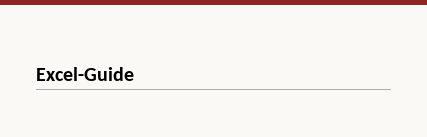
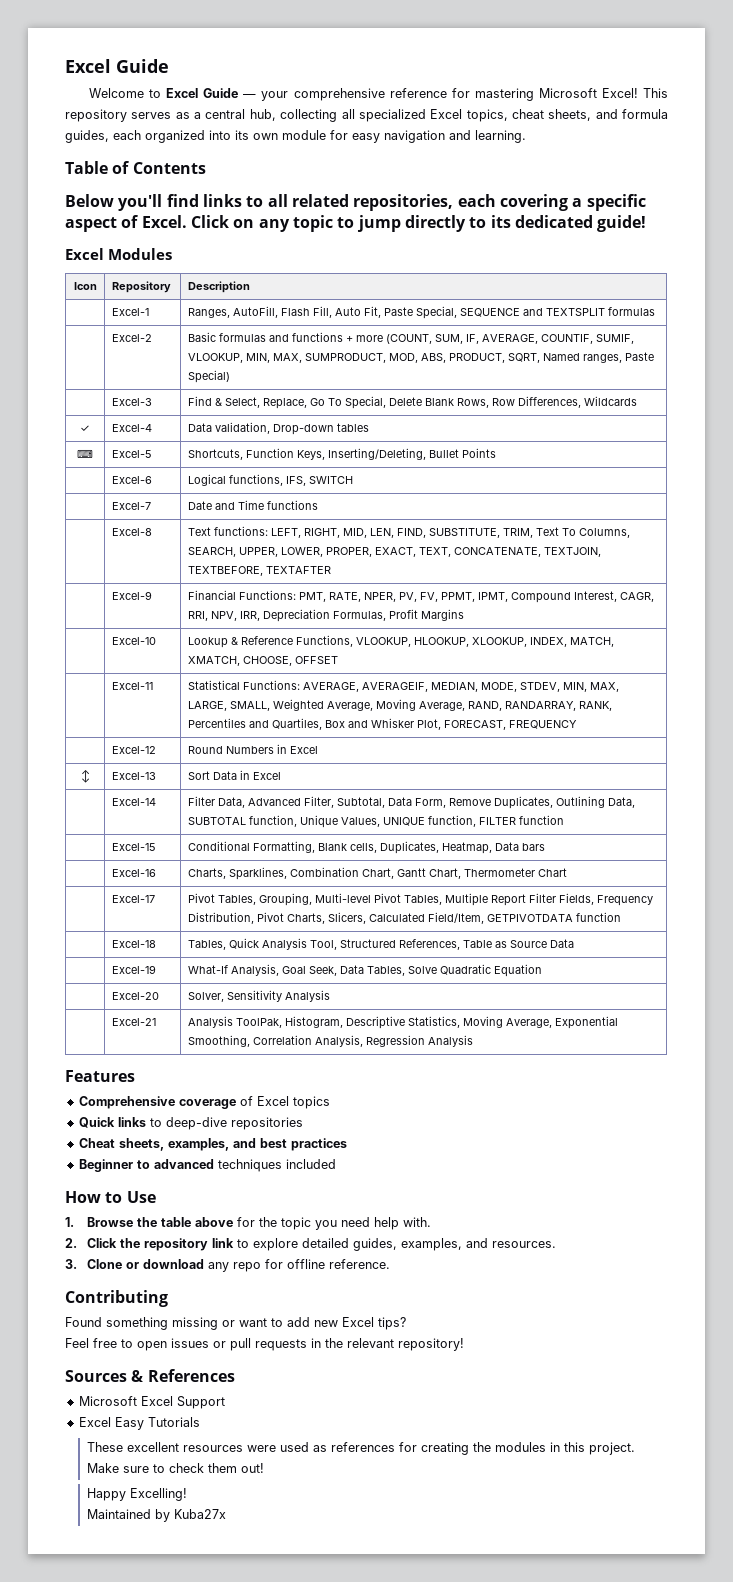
[36,67,134,81] Excel-Guide -> [65,59,169,73] [89,88,668,101] [65,109,668,122] [65,130,526,143] [65,161,206,174] [65,194,646,211] [65,215,647,232] [65,248,172,260] [73,282,97,290] [111,281,171,293] [187,281,250,293] [111,308,149,316] [187,306,655,319] [111,334,152,342] [187,332,634,344] [187,352,654,363] [187,370,230,383] [111,398,152,406] [187,396,637,409] [80,425,90,432] [111,424,152,432] [187,422,369,435] [77,449,93,458] [111,450,152,458] [187,448,496,460] [111,476,152,484] [187,474,353,486] [111,502,151,510] [187,500,318,510] [111,528,152,536] [187,526,630,538] [187,547,601,557] [187,566,331,576] [111,591,152,600] [187,590,654,603] [187,609,464,622] [111,637,156,645] [187,635,614,648] [187,656,338,666] [111,682,153,690] [187,680,619,692] [187,699,612,711] [187,718,577,730] [111,746,156,754] [187,744,318,754] [80,770,90,783] [111,772,156,780] [187,770,281,780] [111,798,156,806] [187,796,635,809] [187,815,564,828] [111,843,156,851] [187,841,545,854] [111,869,156,877] [187,867,567,880] [111,895,155,903] [187,893,653,906] [187,912,621,924] [111,940,156,948] [187,938,574,950] [111,965,156,974] [187,964,542,977] [111,992,159,1000] [187,990,330,1002] [111,1018,156,1026] [187,1016,618,1029] [187,1035,473,1047] [65,1070,135,1082] [78,1096,330,1109] [78,1117,303,1130] [78,1138,347,1151] [78,1159,336,1172] [65,1191,156,1203] [65,1217,431,1230] [65,1238,556,1251] [65,1259,390,1272] [65,1290,168,1307] [65,1317,406,1330] [65,1338,464,1351] [65,1369,235,1382] [78,1396,225,1409] [78,1417,200,1430] [86,1442,635,1455] [86,1463,264,1473] [86,1488,187,1501] [86,1509,226,1522] Excel Guide // Welcome to Excel Guide — your comprehensive reference for mastering Microsoft Excel! This repository serves as a central hub, collecting all specialized Excel topics, cheat sheets, and formula guides, each organized into its own module for easy navigation and learning. // Table of Contents // Below you'll find links to all related repositories, each covering a specific aspect of Excel. Click on any topic to jump directly to its dedicated guide! // Excel Modules // Icon | Repository | Description // | Excel-1 | Ranges, AutoFill, Flash Fill, Auto Fit, Paste Special, SEQUENCE and TEXTSPLIT formulas // | Excel-2 | Basic formulas and functions + more (COUNT, SUM, IF, AVERAGE, COUNTIF, SUMIF, VLOOKUP, MIN, MAX, SUMPRODUCT, MOD, ABS, PRODUCT, SQRT, Named ranges, Paste Special) // | Excel-3 | Find & Select, Replace, Go To Special, Delete Blank Rows, Row Differences, Wildcards // ✓ | Excel-4 | Data validation, Drop-down tables // ⌨ | Excel-5 | Shortcuts, Function Keys, Inserting/Deleting, Bullet Points // | Excel-6 | Logical functions, IFS, SWITCH // | Excel-7 | Date and Time functions // | Excel-8 | Text functions: LEFT, RIGHT, MID, LEN, FIND, SUBSTITUTE, TRIM, Text To Columns, SEARCH, UPPER, LOWER, PROPER, EXACT, TEXT, CONCATENATE, TEXTJOIN, TEXTBEFORE, TEXTAFTER // | Excel-9 | Financial Functions: PMT, RATE, NPER, PV, FV, PPMT, IPMT, Compound Interest, CAGR, RRI, NPV, IRR, Depreciation Formulas, Profit Margins // | Excel-10 | Lookup & Reference Functions, VLOOKUP, HLOOKUP, XLOOKUP, INDEX, MATCH, XMATCH, CHOOSE, OFFSET // | Excel-11 | Statistical Functions: AVERAGE, AVERAGEIF, MEDIAN, MODE, STDEV, MIN, MAX, LARGE, SMALL, Weighted Average, Moving Average, RAND, RANDARRAY, RANK, Percentiles and Quartiles, Box and Whisker Plot, FORECAST, FREQUENCY // | Excel-12 | Round Numbers in Excel // ↕ | Excel-13 | Sort Data in Excel // | Excel-14 | Filter Data, Advanced Filter, Subtotal, Data Form, Remove Duplicates, Outlining Data, SUBTOTAL function, Unique Values, UNIQUE function, FILTER function // | Excel-15 | Conditional Formatting, Blank cells, Duplicates, Heatmap, Data bars // | Excel-16 | Charts, Sparklines, Combination Chart, Gantt Chart, Thermometer Chart // | Excel-17 | Pivot Tables, Grouping, Multi-level Pivot Tables, Multiple Report Filter Fields, Frequency Distribution, Pivot Charts, Slicers, Calculated Field/Item, GETPIVOTDATA function // | Excel-18 | Tables, Quick Analysis Tool, Structured References, Table as Source Data // | Excel-19 | What-If Analysis, Goal Seek, Data Tables, Solve Quadratic Equation // | Excel-20 | Solver, Sensitivity Analysis // | Excel-21 | Analysis ToolPak, Histogram, Descriptive Statistics, Moving Average, Exponential Smoothing, Correlation Analysis, Regression Analysis // Features // Comprehensive coverage of Excel topics // Quick links to deep-dive repositories // Cheat sheets, examples, and best practices // Beginner to advanced techniques included // How to Use // 1. Browse the table above for the topic you need help with. // 2. Click the repository link to explore detailed guides, examples, and resources. // 3. Clone or download any repo for offline reference. // Contributing // Found something missing or want to add new Excel tips? // Feel free to open issues or pull requests in the relevant repository! // Sources & References // Microsoft Excel Support // Excel Easy Tutorials // These excellent resources were used as references for creating the modules in this project. Make sure to check them out! // Happy Excelling! // Maintained by Kuba27x

